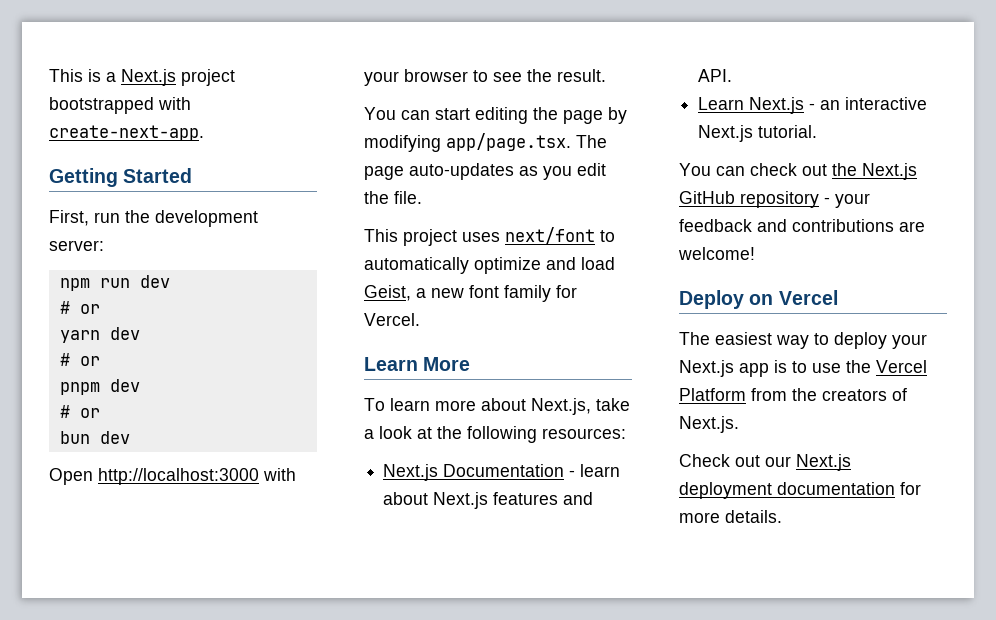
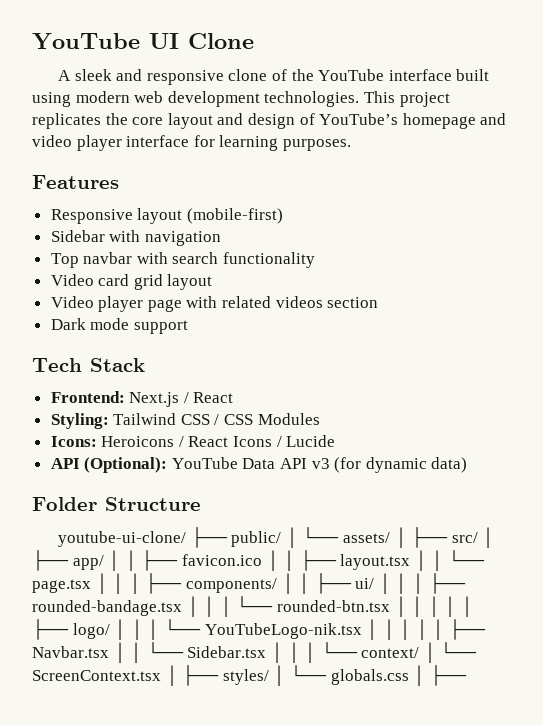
[49,69,235,86] [49,97,191,114] [49,125,204,141] [49,168,193,187] [49,210,258,227] [49,240,104,251] [59,275,170,291] [59,301,100,314] [59,327,140,343] [59,353,100,366] [59,379,140,395] [59,405,100,418] [59,431,130,444] [49,468,296,485] [364,69,606,86] [364,107,627,124] [364,133,607,152] [364,163,606,180] [364,191,422,204] [364,227,615,246] [364,257,615,274] [364,285,577,302] [364,313,420,326] [364,357,471,371] [364,398,630,415] [364,426,626,443] [383,464,621,481] [383,492,594,509] [698,69,733,82] [698,97,928,114] [698,125,818,142] [679,163,917,180] [679,191,870,208] [679,219,925,232] [678,247,755,260] [679,290,838,309] [679,332,927,349] [679,360,927,377] [679,388,907,401] [679,416,739,433] [679,454,851,471] [679,482,921,499] [679,510,782,523] This is a Next.js project bootstrapped with create-next-app. // Getting Started // First, run the development server: // npm run dev // # or // yarn dev // # or // pnpm dev // # or // bun dev // Open http://localhost:3000 with your browser to see the result. // You can start editing the page by modifying app/page.tsx. The page auto-updates as you edit the file. // This project uses next/font to automatically optimize and load Geist, a new font family for Vercel. // Learn More // To learn more about Next.js, take a look at the following resources: // Next.js Documentation - learn about Next.js features and API. // Learn Next.js - an interactive Next.js tutorial. // You can check out the Next.js GitHub repository - your feedback and contributions are welcome! // Deploy on Vercel // The easiest way to deploy your Next.js app is to use the Vercel Platform from the creators of Next.js. // Check out our Next.js deployment documentation for more details. -> [32,33,254,50] [58,69,490,85] [32,91,450,107] [32,113,507,129] [32,135,351,151] [32,175,119,189] [50,208,283,224] [50,230,221,246] [50,252,316,268] [50,274,213,290] [50,296,379,312] [50,318,188,334] [32,358,145,372] [50,391,234,407] [50,413,320,429] [50,435,336,447] [50,457,468,473] [32,497,201,511] [58,527,495,548] [32,550,486,571] [32,573,466,594] [32,596,473,617] [32,619,487,640] [32,642,478,663] [32,665,467,686] YouTube UI Clone // A sleek and responsive clone of the YouTube interface built using modern web development technologies. This project replicates the core layout and design of YouTube’s homepage and video player interface for learning purposes. // Features // Responsive layout (mobile-first) // Sidebar with navigation // Top navbar with search functionality // Video card grid layout // Video player page with related videos section // Dark mode support // Tech Stack // Frontend: Next.js / React // Styling: Tailwind CSS / CSS Modules // Icons: Heroicons / React Icons / Lucide // API (Optional): YouTube Data API v3 (for dynamic data) // Folder Structure // youtube-ui-clone/ ├── public/ │ └── assets/ │ ├── src/ │ ├── app/ │ │ ├── favicon.ico │ │ ├── layout.tsx │ │ └── page.tsx │ │ │ ├── components/ │ │ ├── ui/ │ │ │ ├── rounded-bandage.tsx │ │ │ └── rounded-btn.tsx │ │ │ │ │ ├── logo/ │ │ │ └── YouTubeLogo-nik.tsx │ │ │ │ │ ├── Navbar.tsx │ │ └── Sidebar.tsx │ │ │ └── context/ │ └── ScreenContext.tsx │ ├── styles/ │ └── globals.css │ ├──

